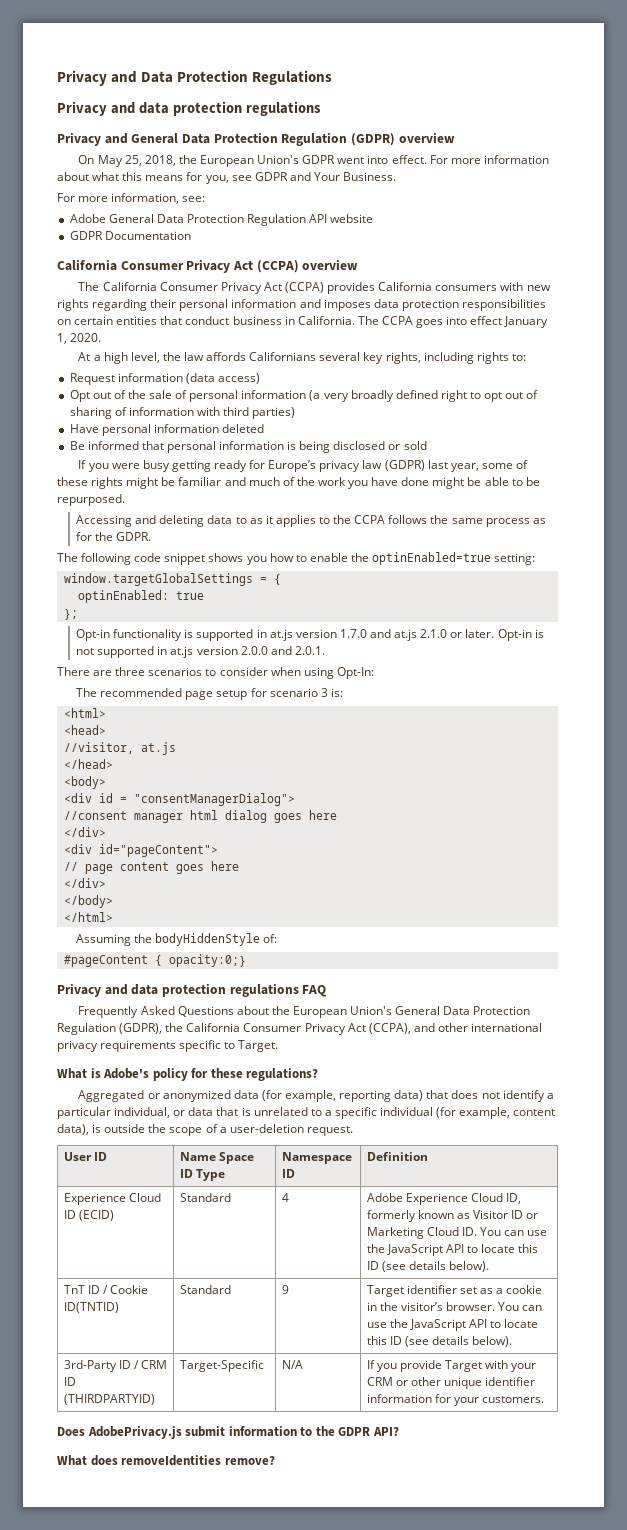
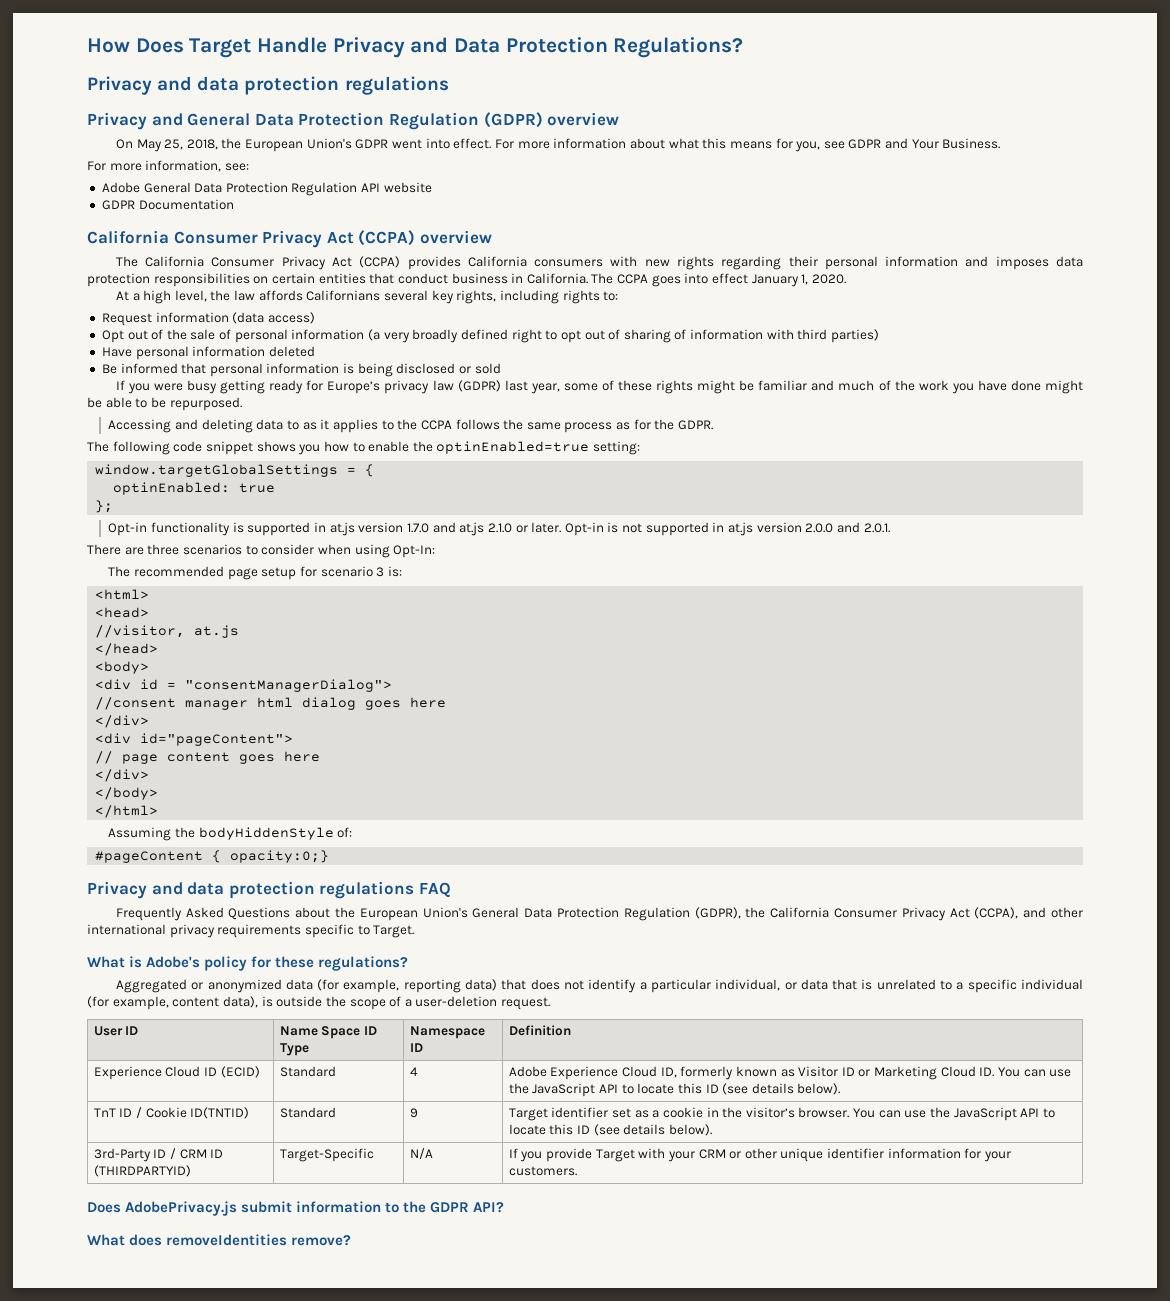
(57, 78) none -> [87,37,328,58] How Does Target Handle
[252,70,333,85] Regulations -> [613,37,744,58] Regulations?

